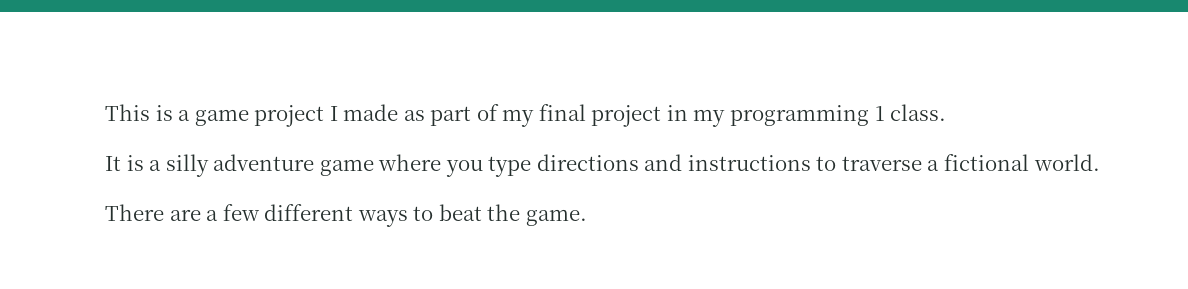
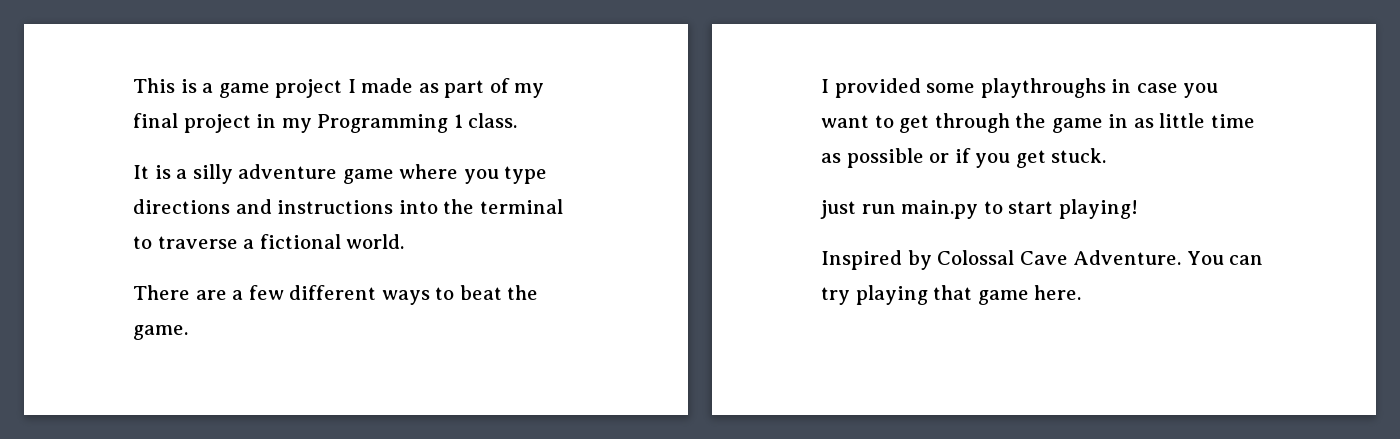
[730,105,870,126] programming -> [317,114,449,133] Programming
(811, 163) none -> [398,199,563,214] into the terminal
(587, 217) none -> [821,78,1219,98] [821,113,1255,133] [821,148,1107,168] [820,199,1138,219] [821,250,1264,270] [821,285,1082,305] // I provided some playthroughs in case you want to get through the game in as little time as possible or if you get stuck. // just run main.py to start playing! // Inspired by Colossal Cave Adventure. You can try playing that game here.

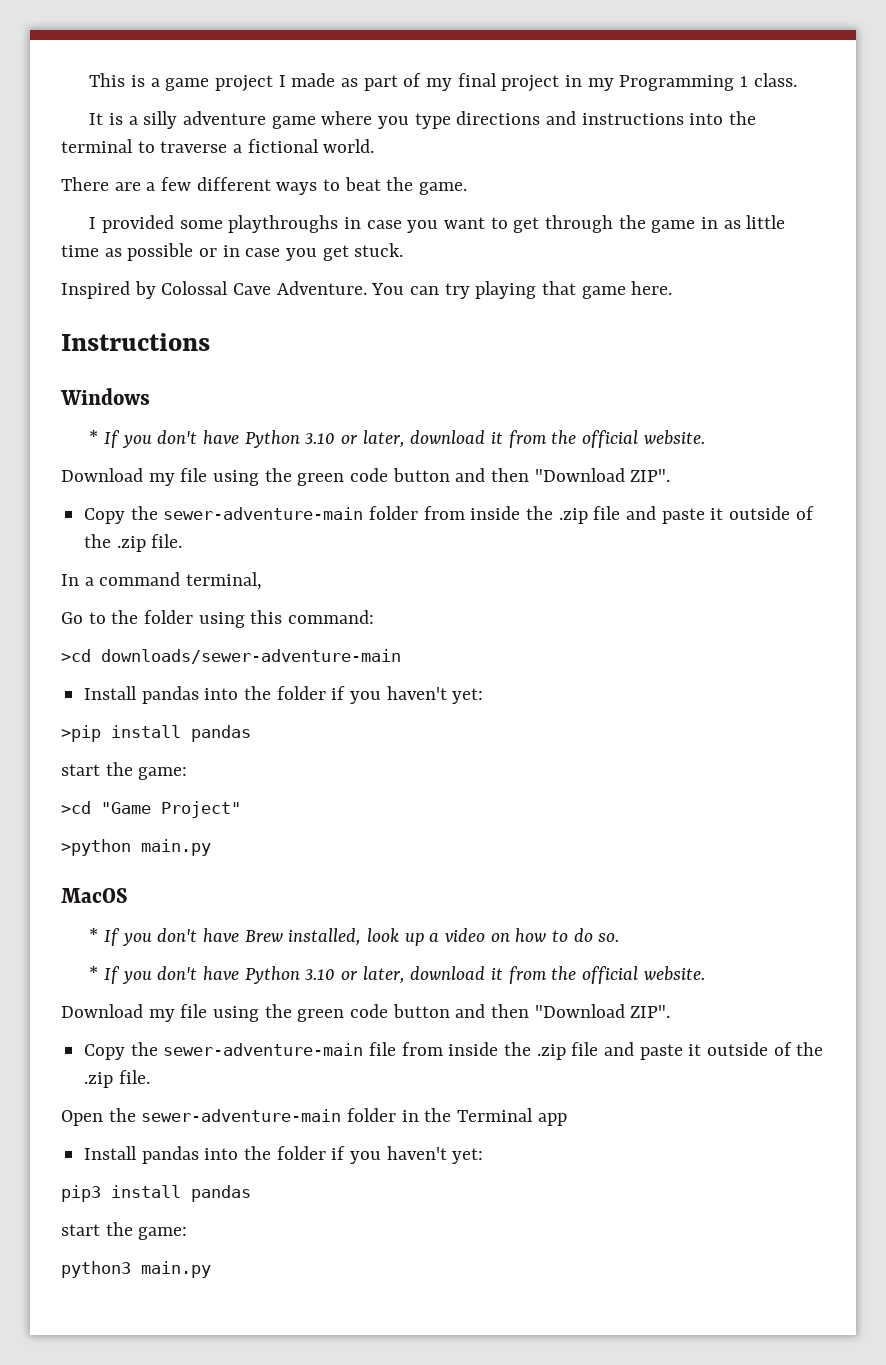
[954,148,971,163] if -> [222,245,281,257] in case
[820,199,1138,219] // just run main.py to start playing! -> (404, 250) none
(1082, 292) none -> [61,333,210,351] [60,388,150,405] [89,430,705,448] [61,468,671,486] [84,506,814,524] [84,534,183,552] [61,572,263,590] [61,610,375,628] [61,649,401,664] [84,686,484,704] [61,725,251,742] [61,762,188,780] [61,801,241,818] [61,839,211,856] [61,888,128,903] [89,928,620,946] [89,966,705,984] [61,1004,671,1022] [84,1042,824,1060] [84,1070,150,1088] [61,1108,567,1126] [84,1146,484,1164] [61,1185,251,1202] [61,1222,188,1240] [61,1261,211,1278] // Instructions // Windows // * If you don't have Python 3.10 or later, download it from the official website. // Download my file using the green code button and then "Download ZIP". // Copy the sewer-adventure-main folder from inside the .zip file and paste it outside of the .zip file. // In a command terminal, // Go to the folder using this command: // >cd downloads/sewer-adventure-main // Install pandas into the folder if you haven't yet: // >pip install pandas // start the game: // >cd "Game Project" // >python main.py // MacOS // * If you don't have Brew installed, look up a video on how to do so. // * If you don't have Python 3.10 or later, download it from the official website. // Download my file using the green code button and then "Download ZIP". // Copy the sewer-adventure-main file from inside the .zip file and paste it outside of the .zip file. // Open the sewer-adventure-main folder in the Terminal app // Install pandas into the folder if you haven't yet: // pip3 install pandas // start the game: // python3 main.py

